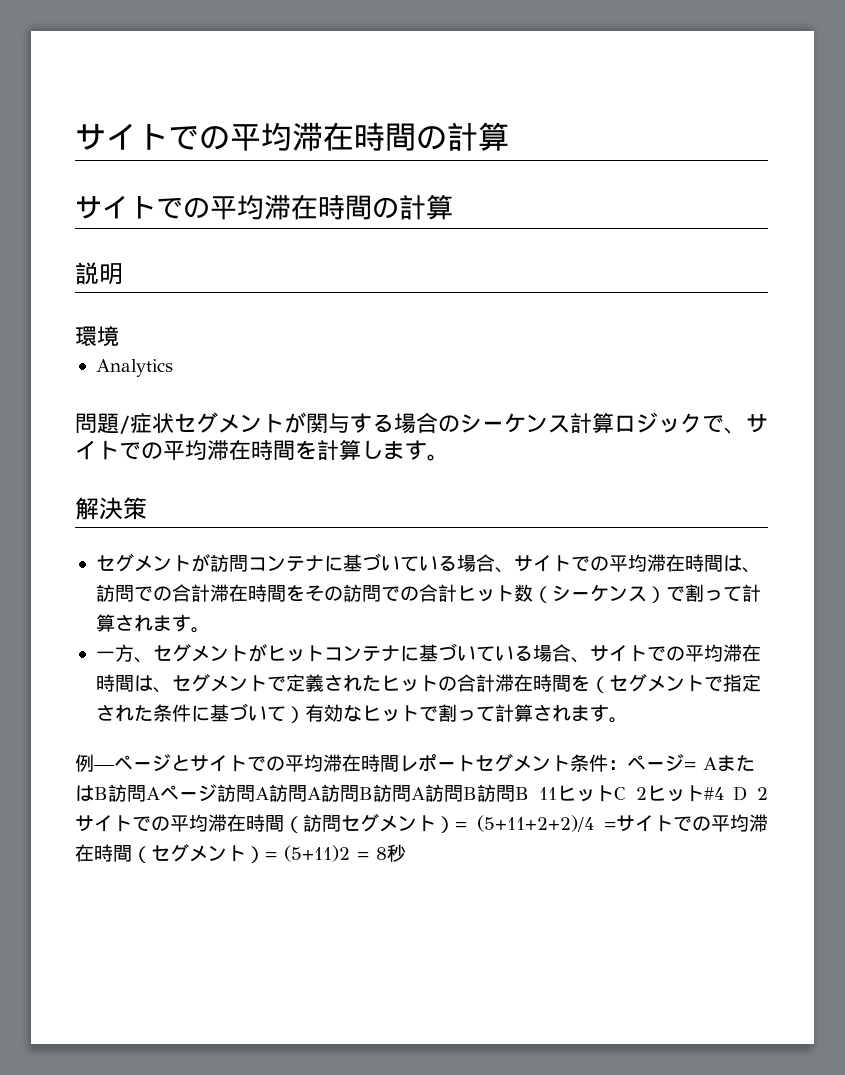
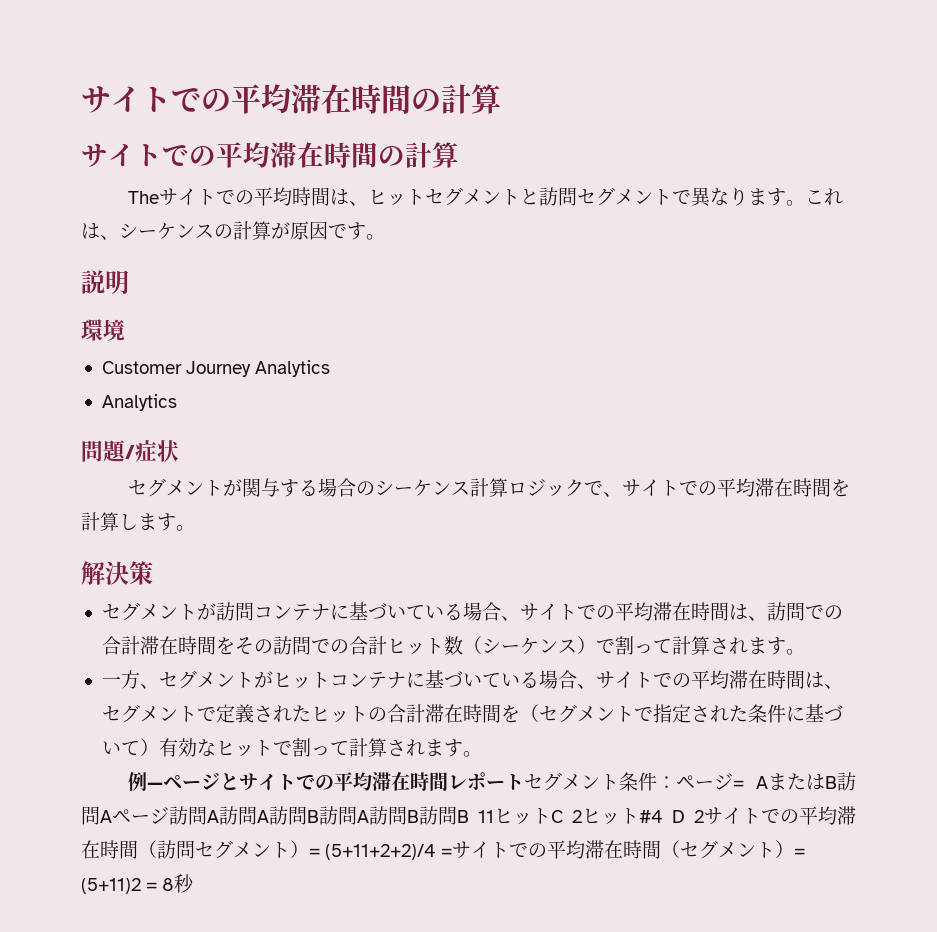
(453, 207) none -> [128,187,844,207] [81,221,385,240] // Theサイトでの平均時間は、ヒットセグメントと訪問セグメントで異なります。これは、シーケンスの計算が原因です。
(119, 336) none -> [101,360,331,377] // Customer Journey Analytics
(174, 423) none -> (179, 451) //

